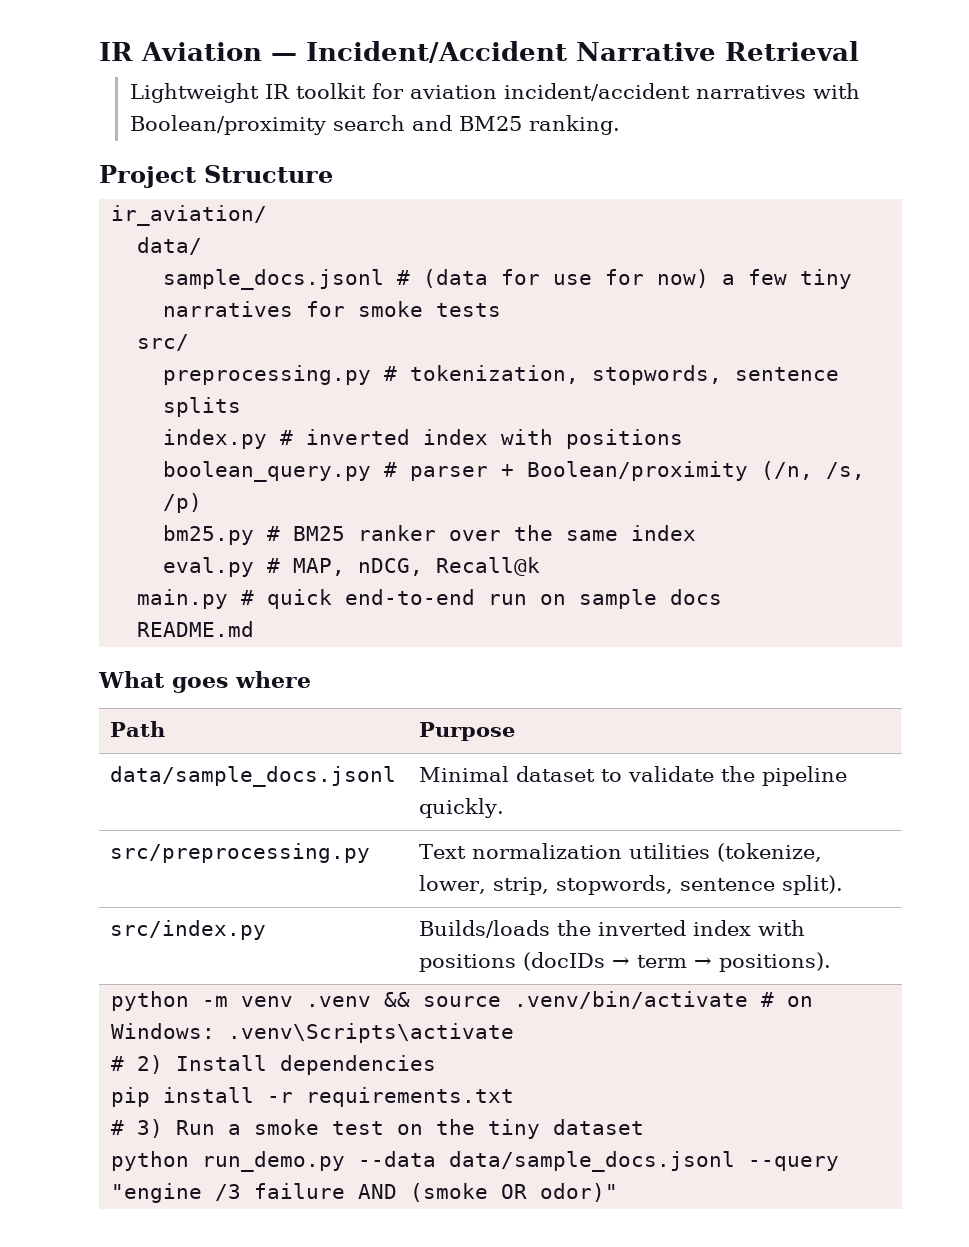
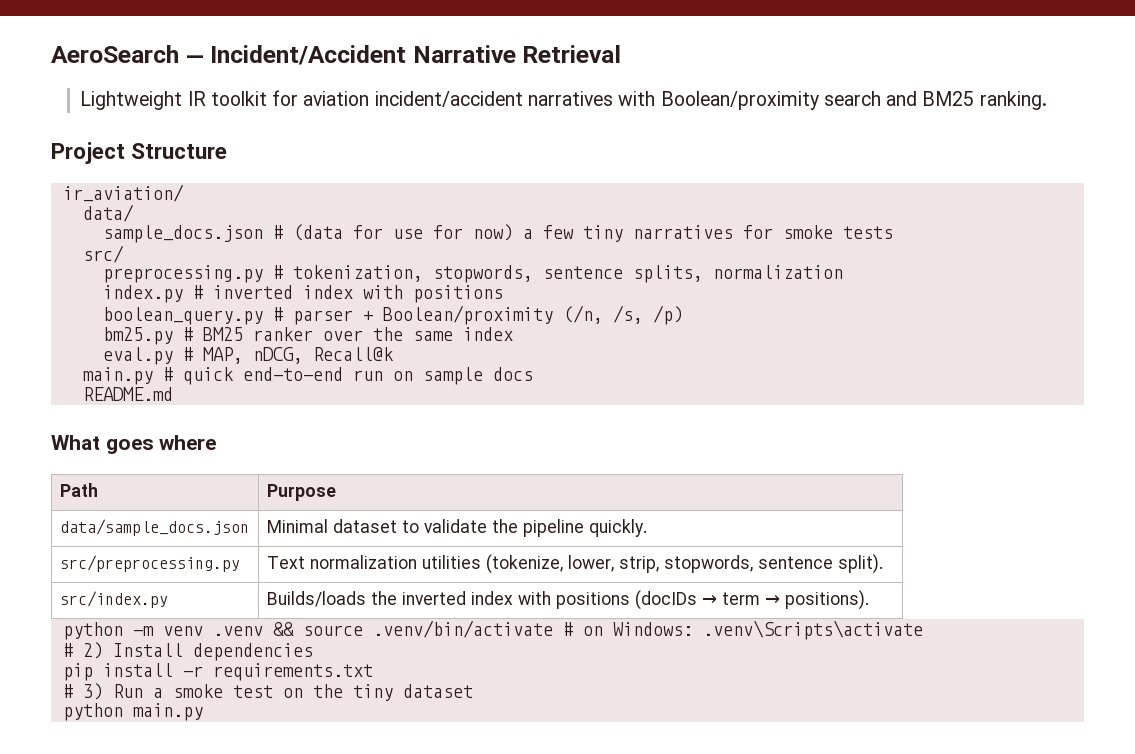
[99,42,262,61] IR Aviation -> [51,45,179,63] AeroSearch
[163,269,385,290] sample_docs.jsonl -> [102,225,263,243] sample_docs.json
[163,397,242,417] splits -> [632,265,843,283] splits, normalization
[110,766,397,787] data/sample_docs.jsonl -> [59,519,249,536] data/sample_docs.json
[202,1151,840,1172] [111,1183,619,1203] run_demo.py --data data/sample_docs.jsonl --query "engine /3 failure AND (smoke OR odor)" -> [132,703,203,721] main.py

